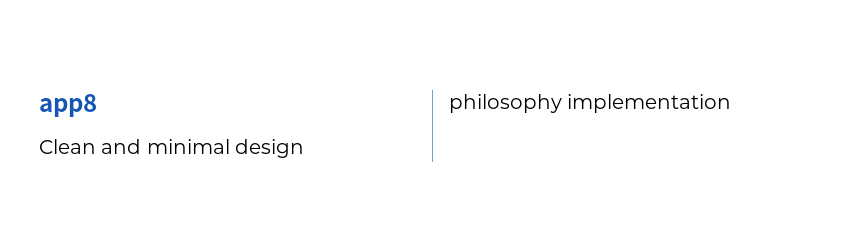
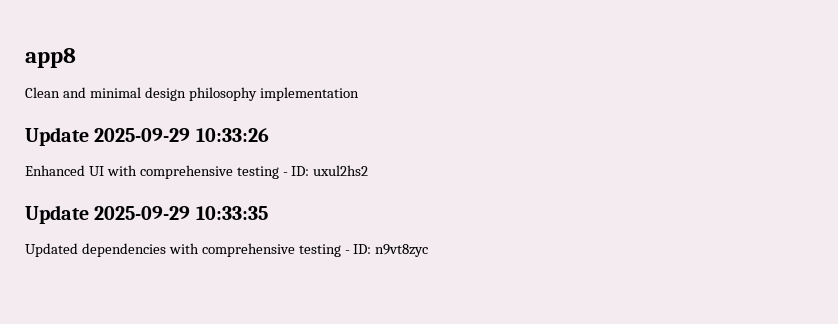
(732, 103) none -> [25,127,269,146] [25,165,369,179] [25,205,268,224] [25,243,429,257] // Update 2025-09-29 10:33:26 // Enhanced UI with comprehensive testing - ID: uxul2hs2 // Update 2025-09-29 10:33:35 // Updated dependencies with comprehensive testing - ID: n9vt8zyc

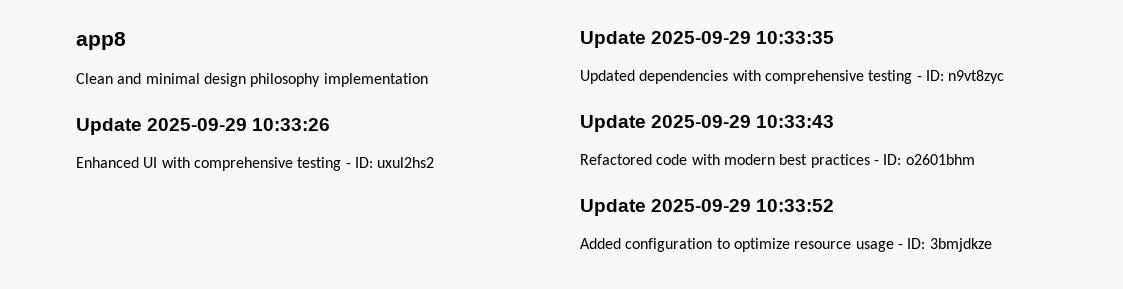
(429, 250) none -> [580,115,835,132] [580,154,975,168] [580,199,835,216] [580,238,992,252] // Update 2025-09-29 10:33:43 // Refactored code with modern best practices - ID: o2601bhm // Update 2025-09-29 10:33:52 // Added configuration to optimize resource usage - ID: 3bmjdkze

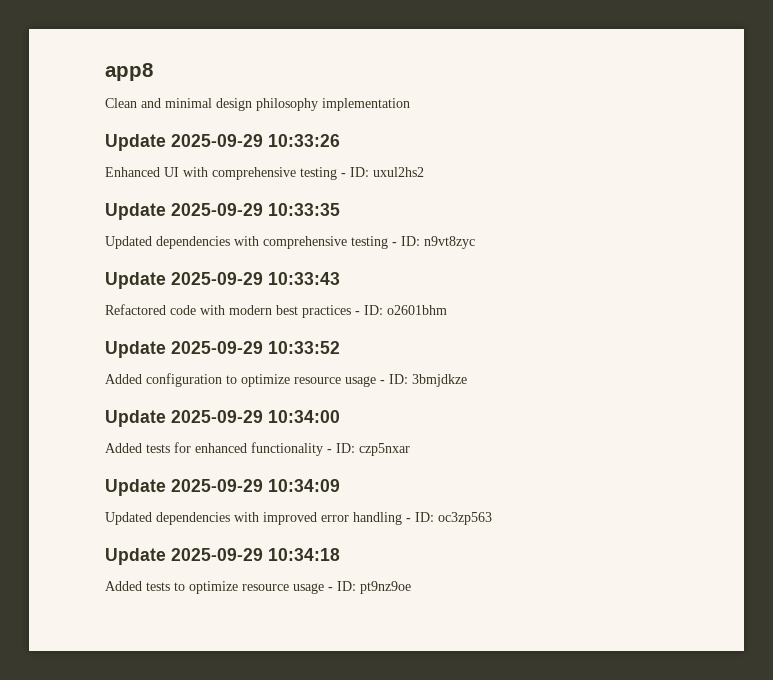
(992, 245) none -> [105,410,340,427] [105,442,410,456] [105,479,340,496] [105,512,492,525] [105,548,340,565] [105,581,411,594] // Update 2025-09-29 10:34:00 // Added tests for enhanced functionality - ID: czp5nxar // Update 2025-09-29 10:34:09 // Updated dependencies with improved error handling - ID: oc3zp563 // Update 2025-09-29 10:34:18 // Added tests to optimize resource usage - ID: pt9nz9oe

